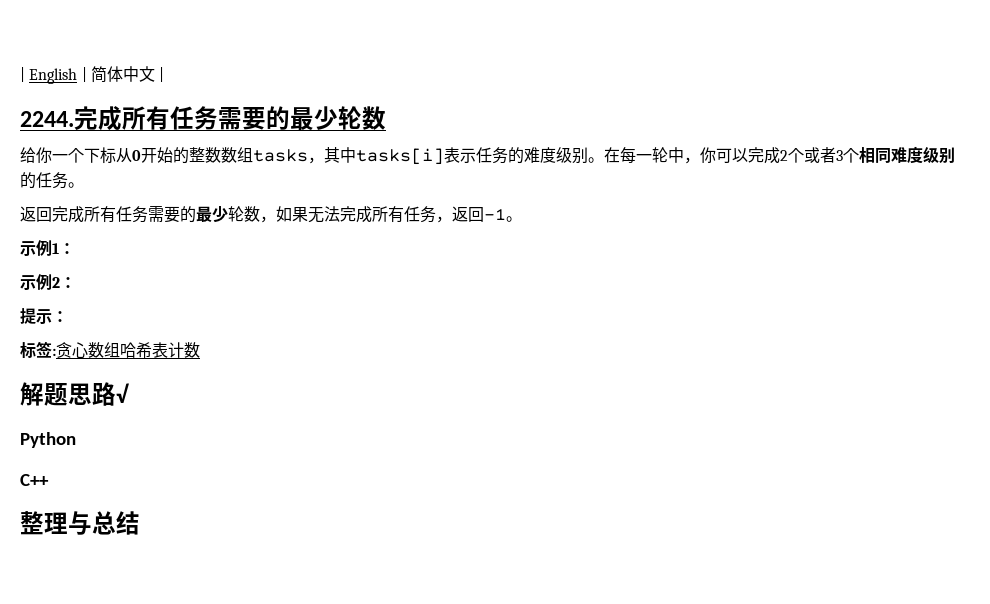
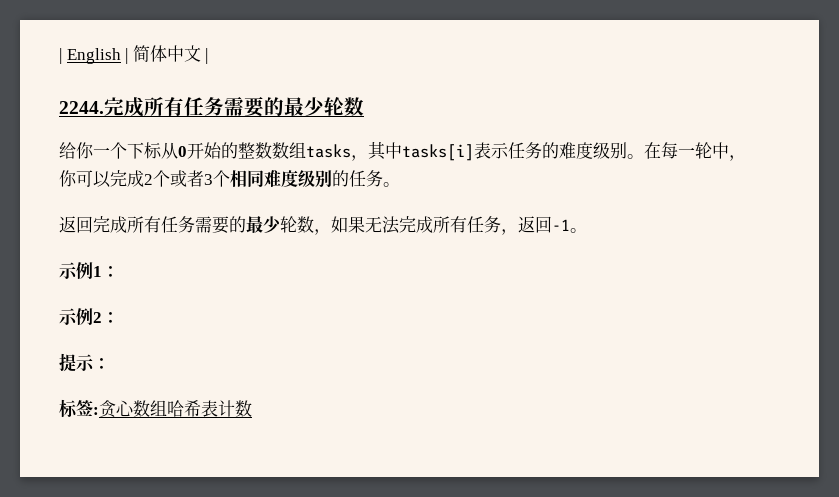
[20,382,129,406] [20,432,76,448] [20,474,49,486] [20,511,140,535] // 解题思路√ // Python // C++ // 整理与总结 -> (252, 408) none

